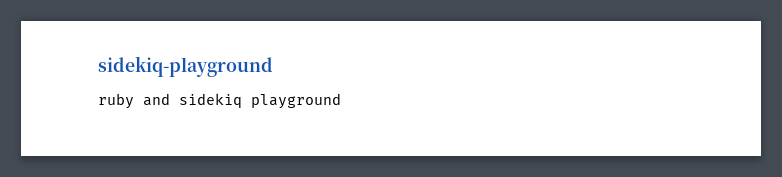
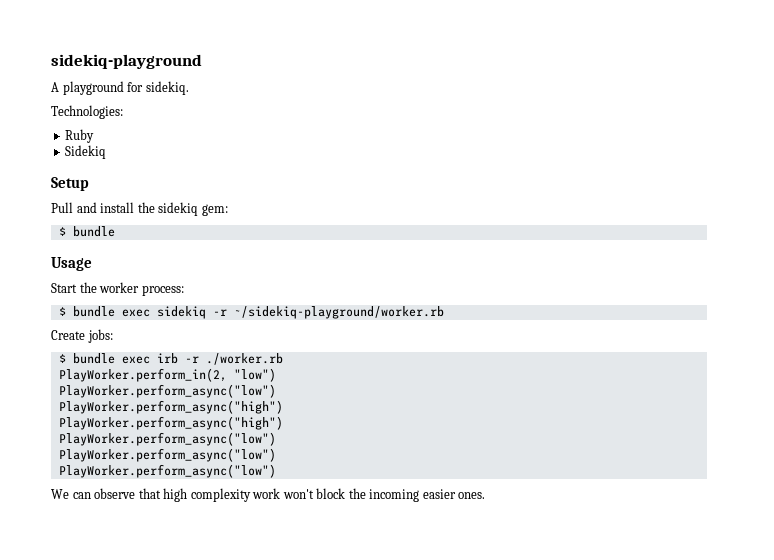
[98,93,341,109] ruby and sidekiq playground -> [51,81,189,95] [51,105,123,119] [65,129,95,143] [65,145,107,159] [51,177,89,191] [51,202,228,216] [58,226,115,237] [51,257,92,271] [51,282,184,296] [58,306,444,319] [51,329,113,343] [58,353,283,365] [58,368,276,382] [58,384,276,398] [58,400,283,414] [58,416,283,430] [58,432,276,446] [58,448,276,462] [58,464,276,478] [51,488,486,502] A playground for sidekiq. // Technologies: // Ruby // Sidekiq // Setup // Pull and install the sidekiq gem: // $ bundle // Usage // Start the worker process: // $ bundle exec sidekiq -r ~/sidekiq-playground/worker.rb // Create jobs: // $ bundle exec irb -r ./worker.rb // PlayWorker.perform_in(2, "low") // PlayWorker.perform_async("low") // PlayWorker.perform_async("high") // PlayWorker.perform_async("high") // PlayWorker.perform_async("low") // PlayWorker.perform_async("low") // PlayWorker.perform_async("low") // We can observe that high complexity work won't block the incoming easier ones.

